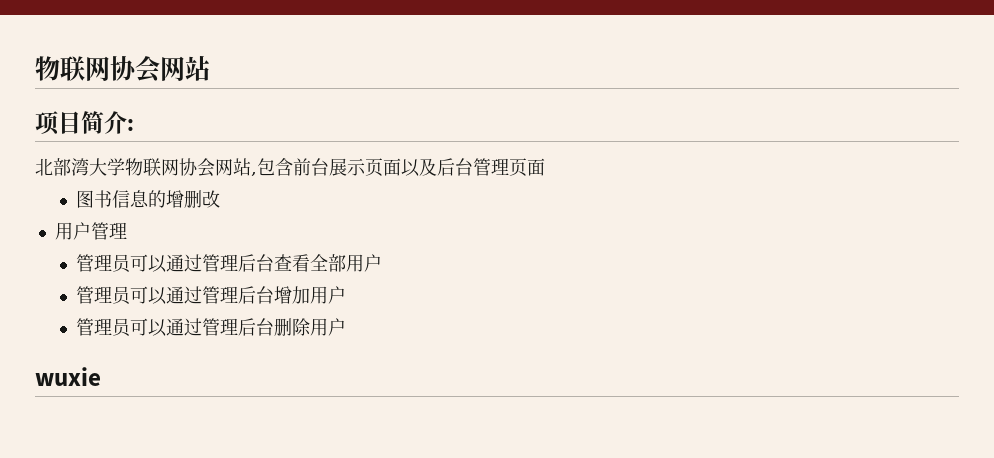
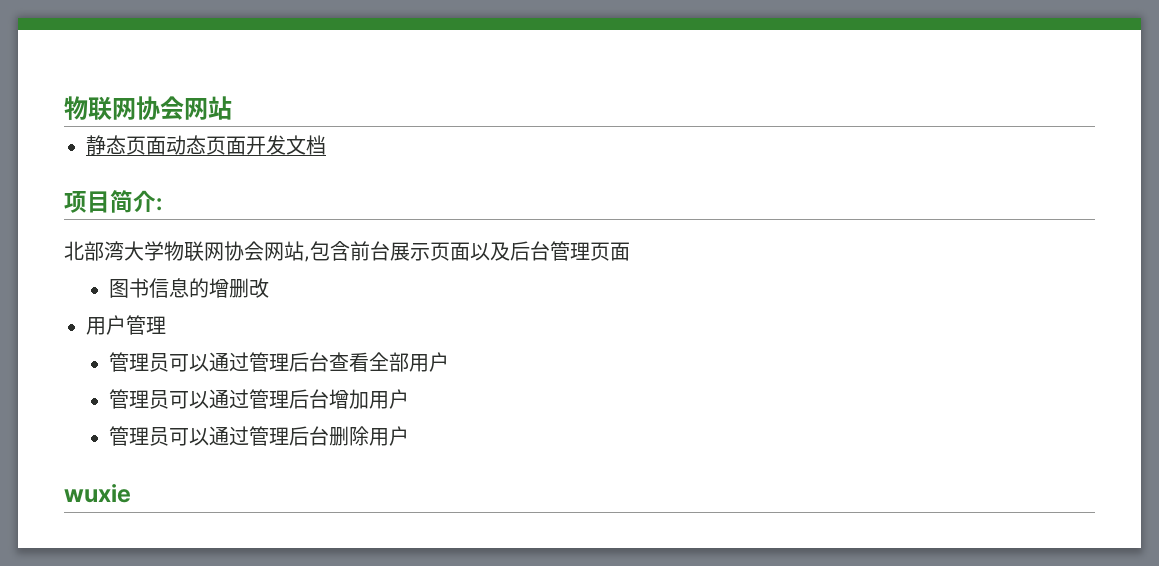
[35,56,210,83] 物联网协会网站 -> [64,96,232,121] [86,135,326,155] 物联网协会网站 // 静态页面动态页面开发文档

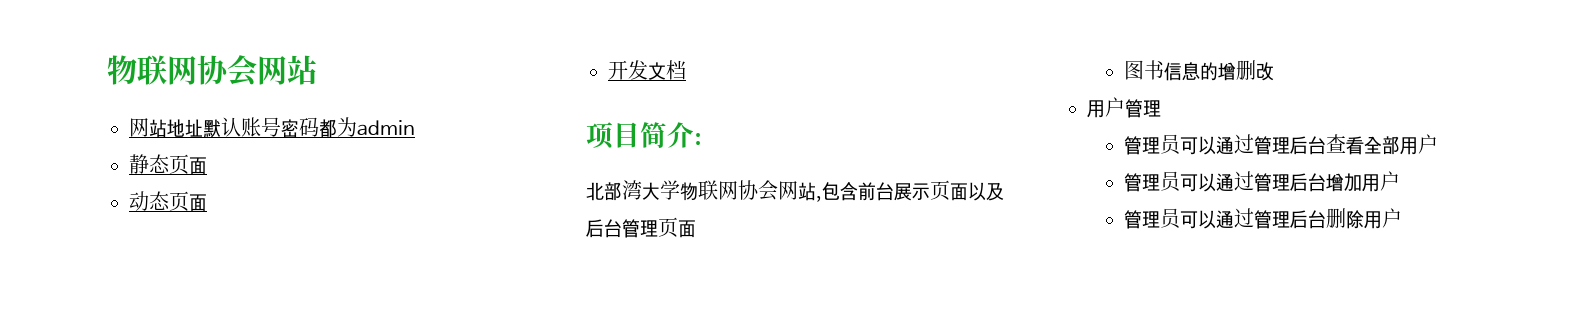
[64,96,232,121] 物联网协会网站 -> [107,55,317,87] [129,117,415,138] 物联网协会网站 // 网站地址默认账号密码都为admin
(166, 145) none -> (207, 166) //
(246, 145) none -> (207, 203) //
[64,484,131,503] // wuxie -> (1403, 218) none

